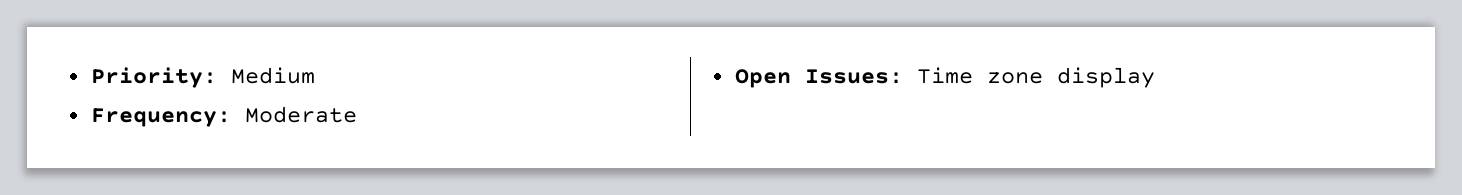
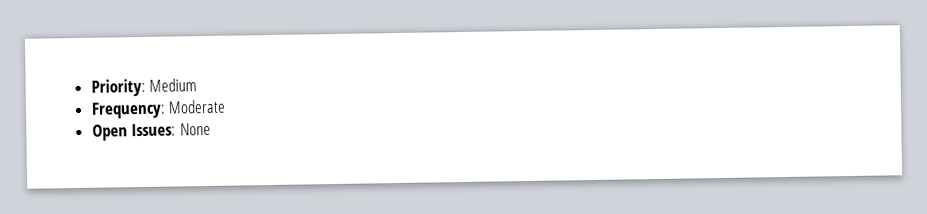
[804,67,1155,88] Issues: Time zone display -> [131,122,211,137] Issues: None

